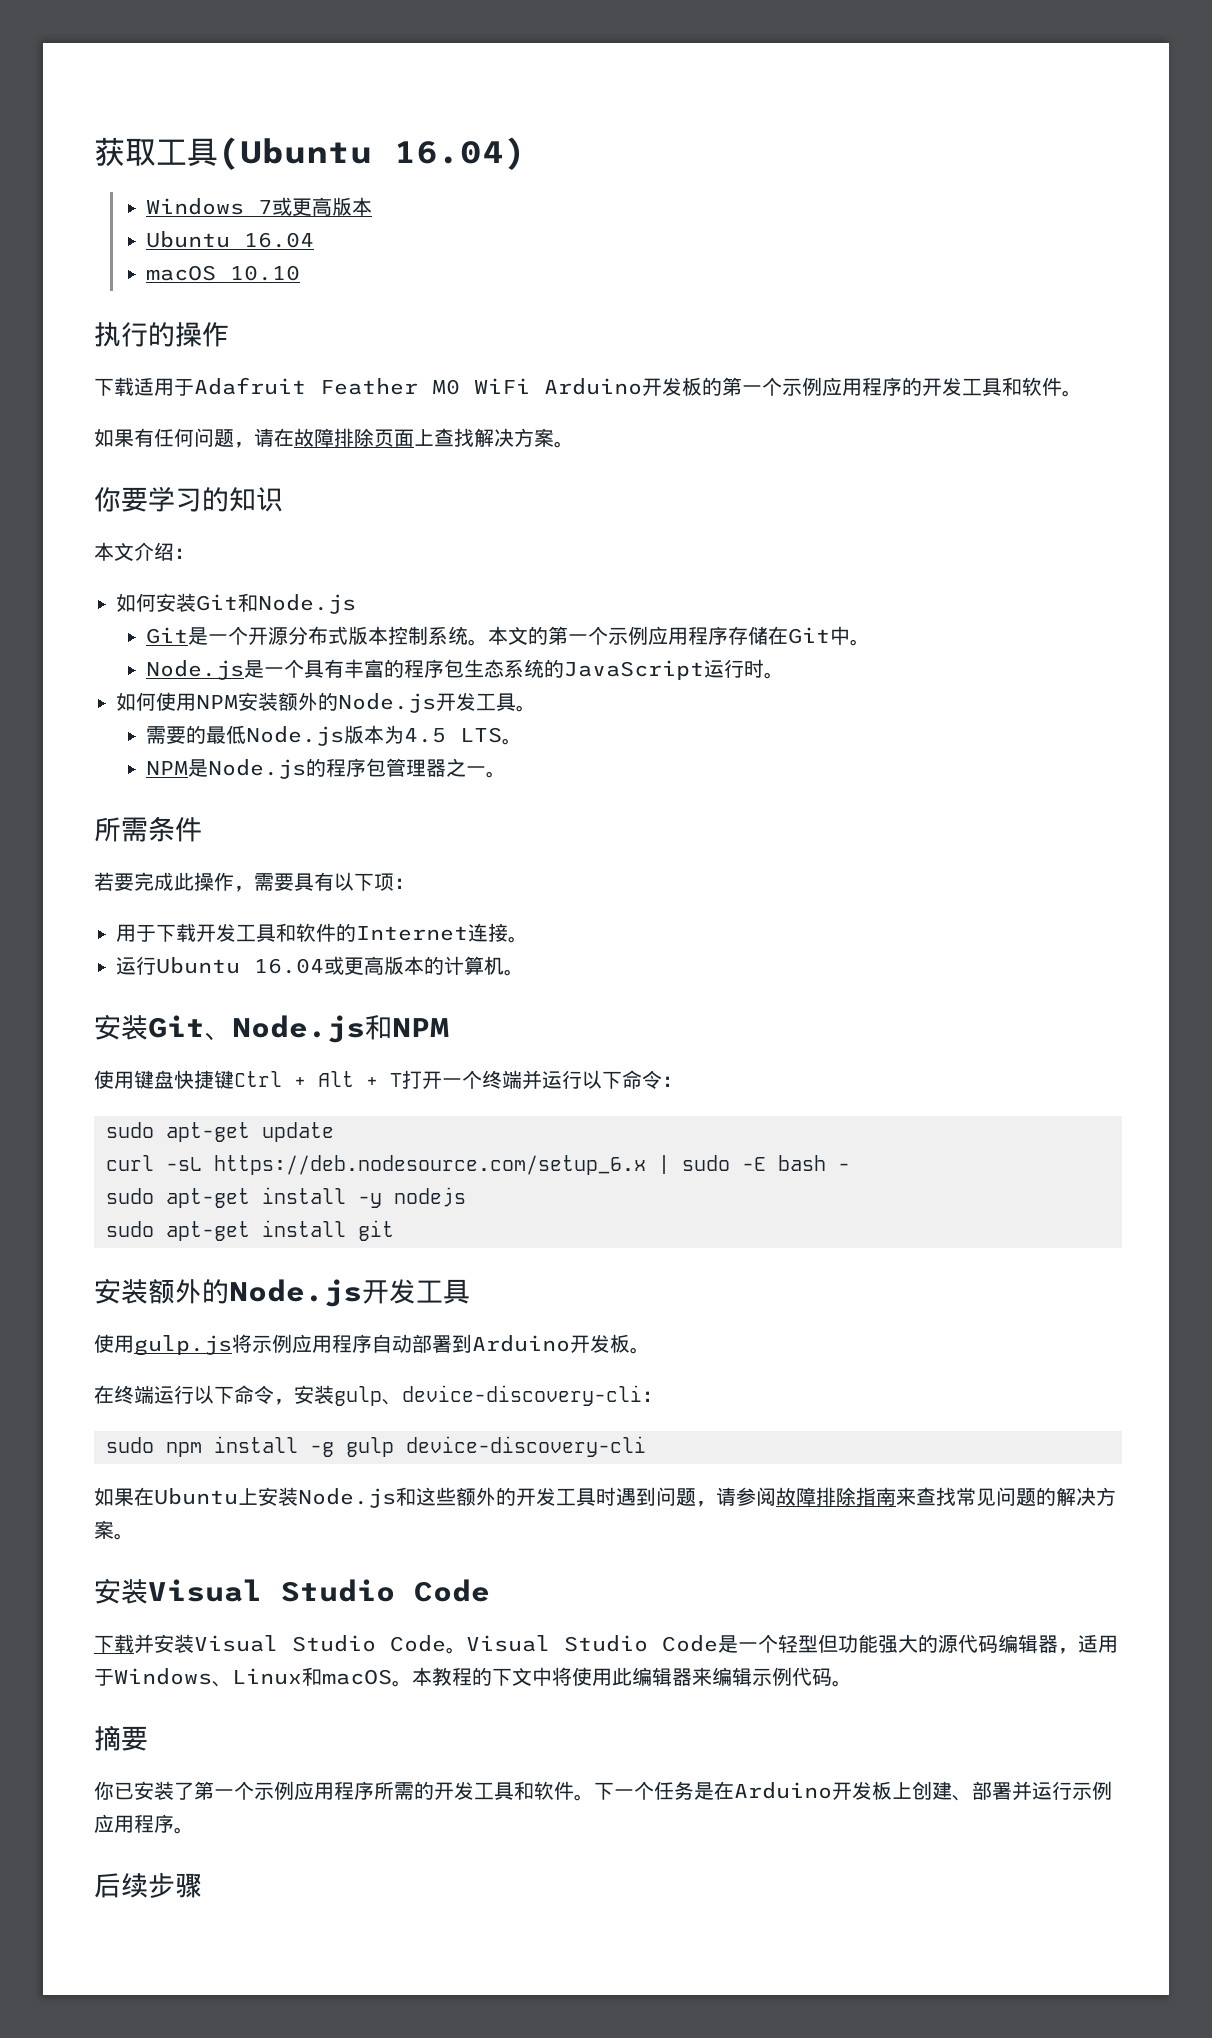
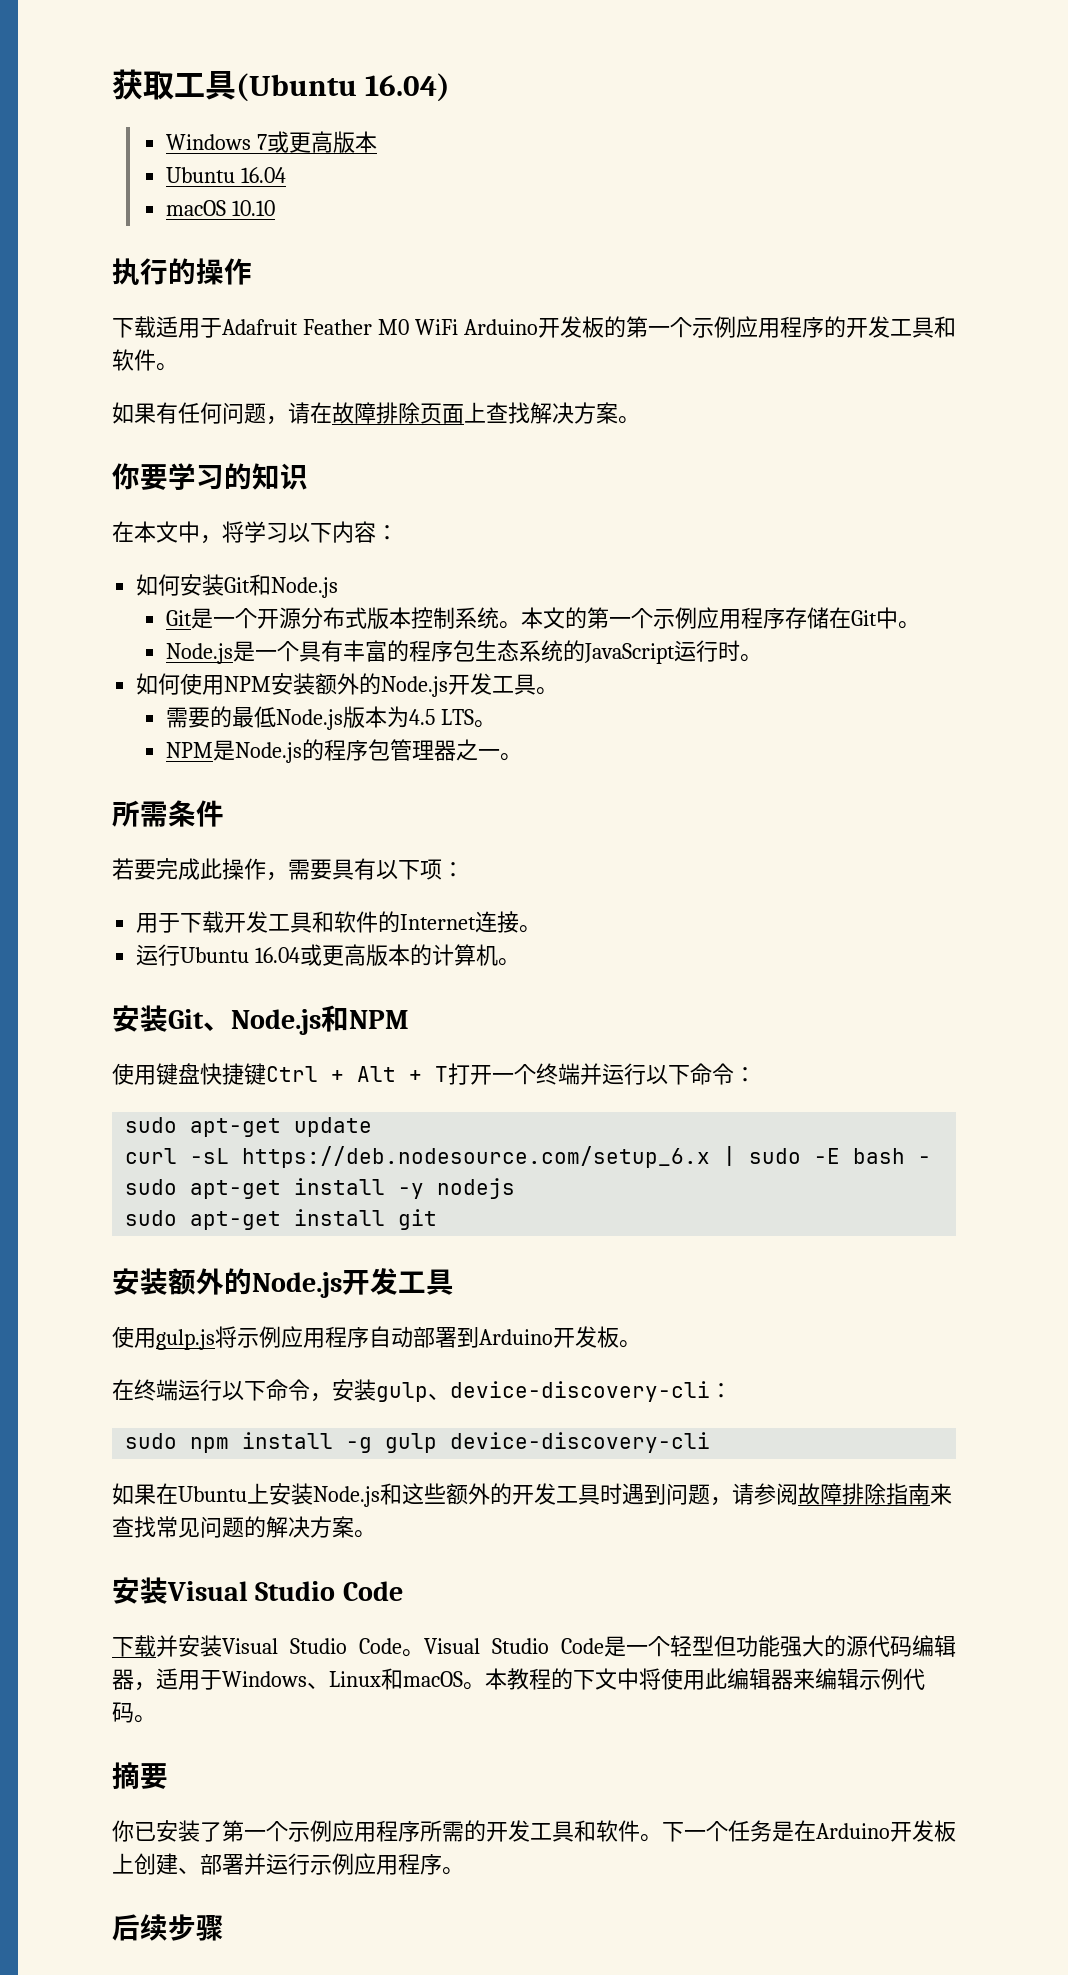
[94,542,174,561] 本文介绍 -> [112,521,376,544] 在本文中，将学习以下内容

